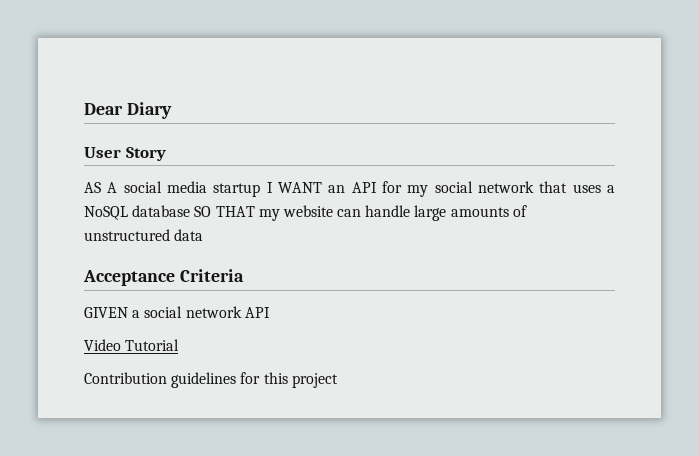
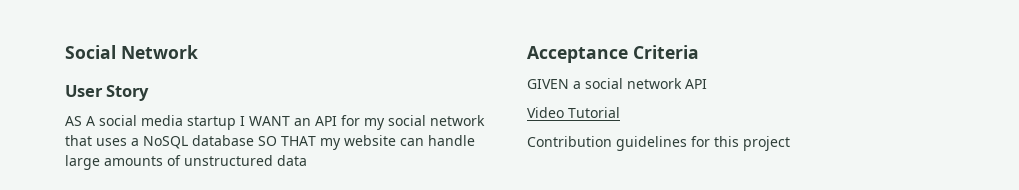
[84,102,172,119] Dear Diary -> [65,45,198,59] Social Network

